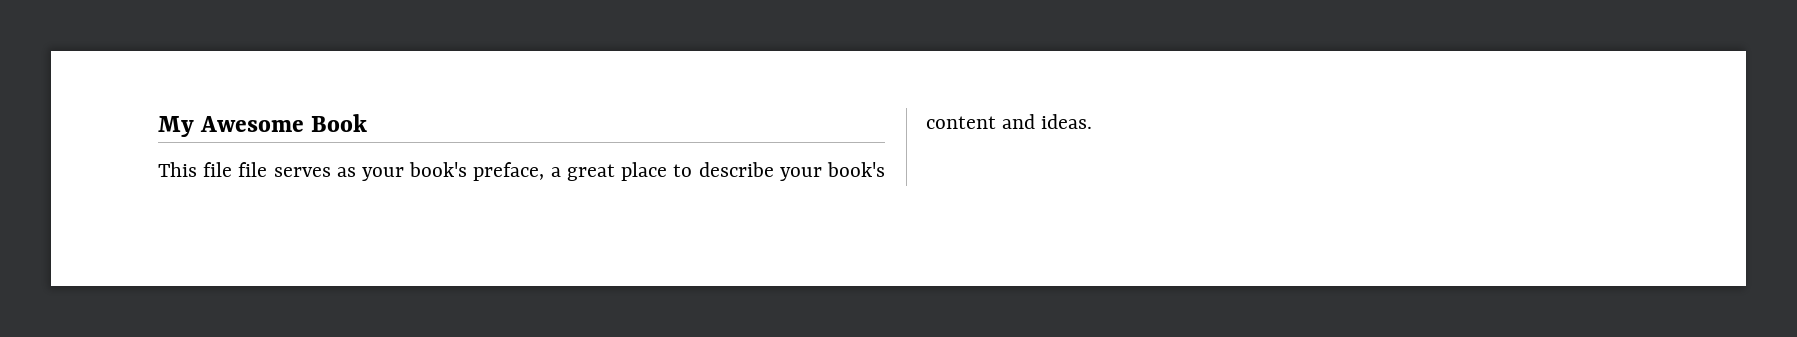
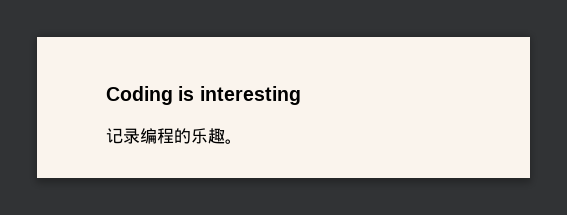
[158,114,368,137] [158,162,885,181] [926,114,1093,129] My Awesome Book // This file file serves as your book's preface, a great place to describe your book's content and ideas. -> [106,86,301,105] [106,128,242,144] Coding is interesting // 记录编程的乐趣。

